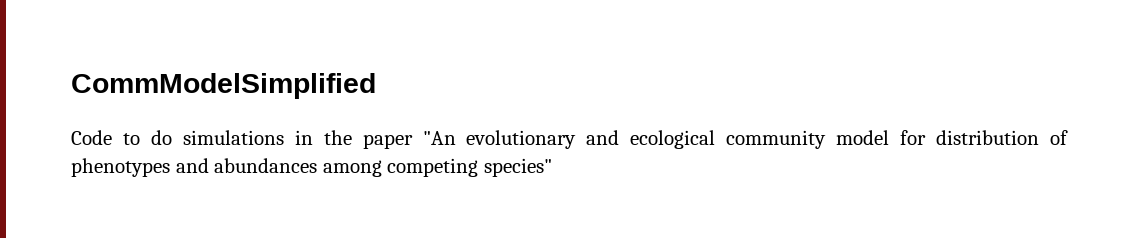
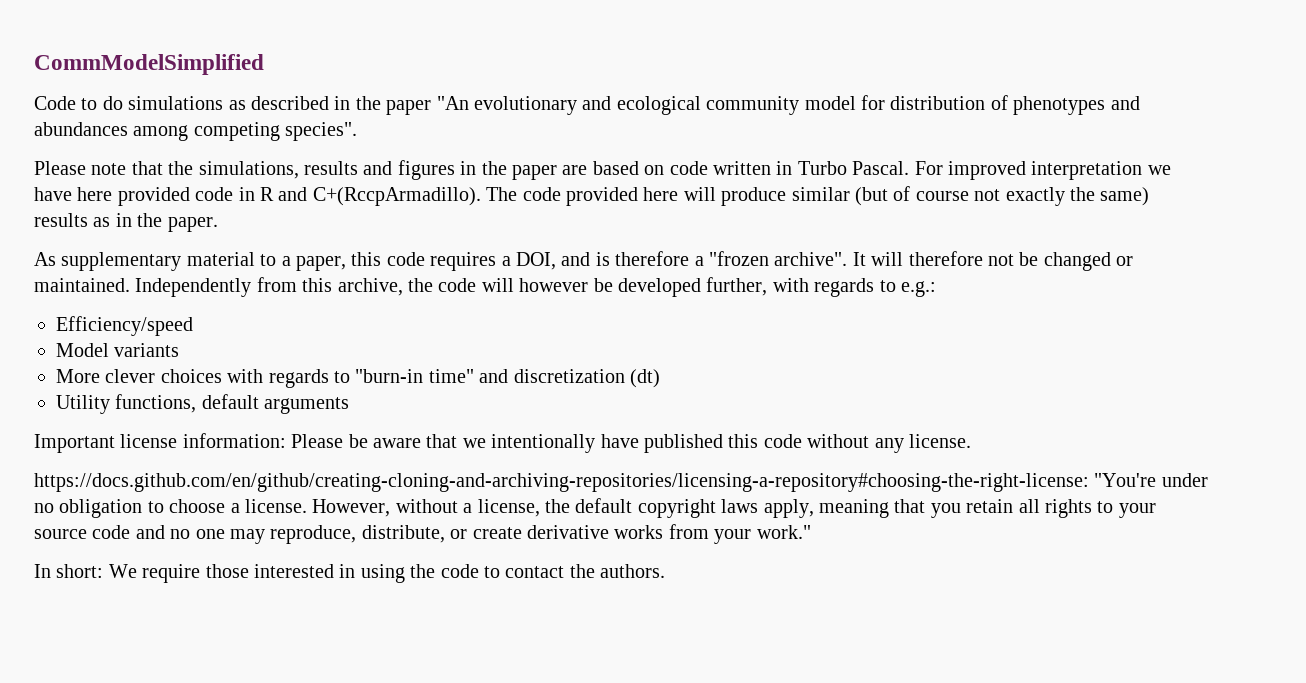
(284, 137) none -> [228,96,329,110] as described
[483,158,552,177] species" -> [285,122,358,141] [34,160,1171,180] [34,186,1150,206] [34,213,218,232] [34,251,1134,271] [34,277,936,297] [56,316,193,336] [56,343,180,357] [56,369,660,388] [56,394,350,414] [34,433,971,453] [34,473,1208,492] [34,498,1156,518] [34,524,811,544] [34,564,666,583] species". // Please note that the simulations, results and figures in the paper are based on code written in Turbo Pascal. For improved interpretation we have here provided code in R and C+(RccpArmadillo). The code provided here will produce similar (but of course not exactly the same) results as in the paper. // As supplementary material to a paper, this code requires a DOI, and is therefore a "frozen archive". It will therefore not be changed or maintained. Independently from this archive, the code will however be developed further, with regards to e.g.: // Efficiency/speed // Model variants // More clever choices with regards to "burn-in time" and discretization (dt) // Utility functions, default arguments // Important license information: Please be aware that we intentionally have published this code without any license. // https://docs.github.com/en/github/creating-cloning-and-archiving-repositories/licensing-a-repository#choosing-the-right-license: "You're under no obligation to choose a license. However, without a license, the default copyright laws apply, meaning that you retain all rights to your source code and no one may reproduce, distribute, or create derivative works from your work." // In short: We require those interested in using the code to contact the authors.

